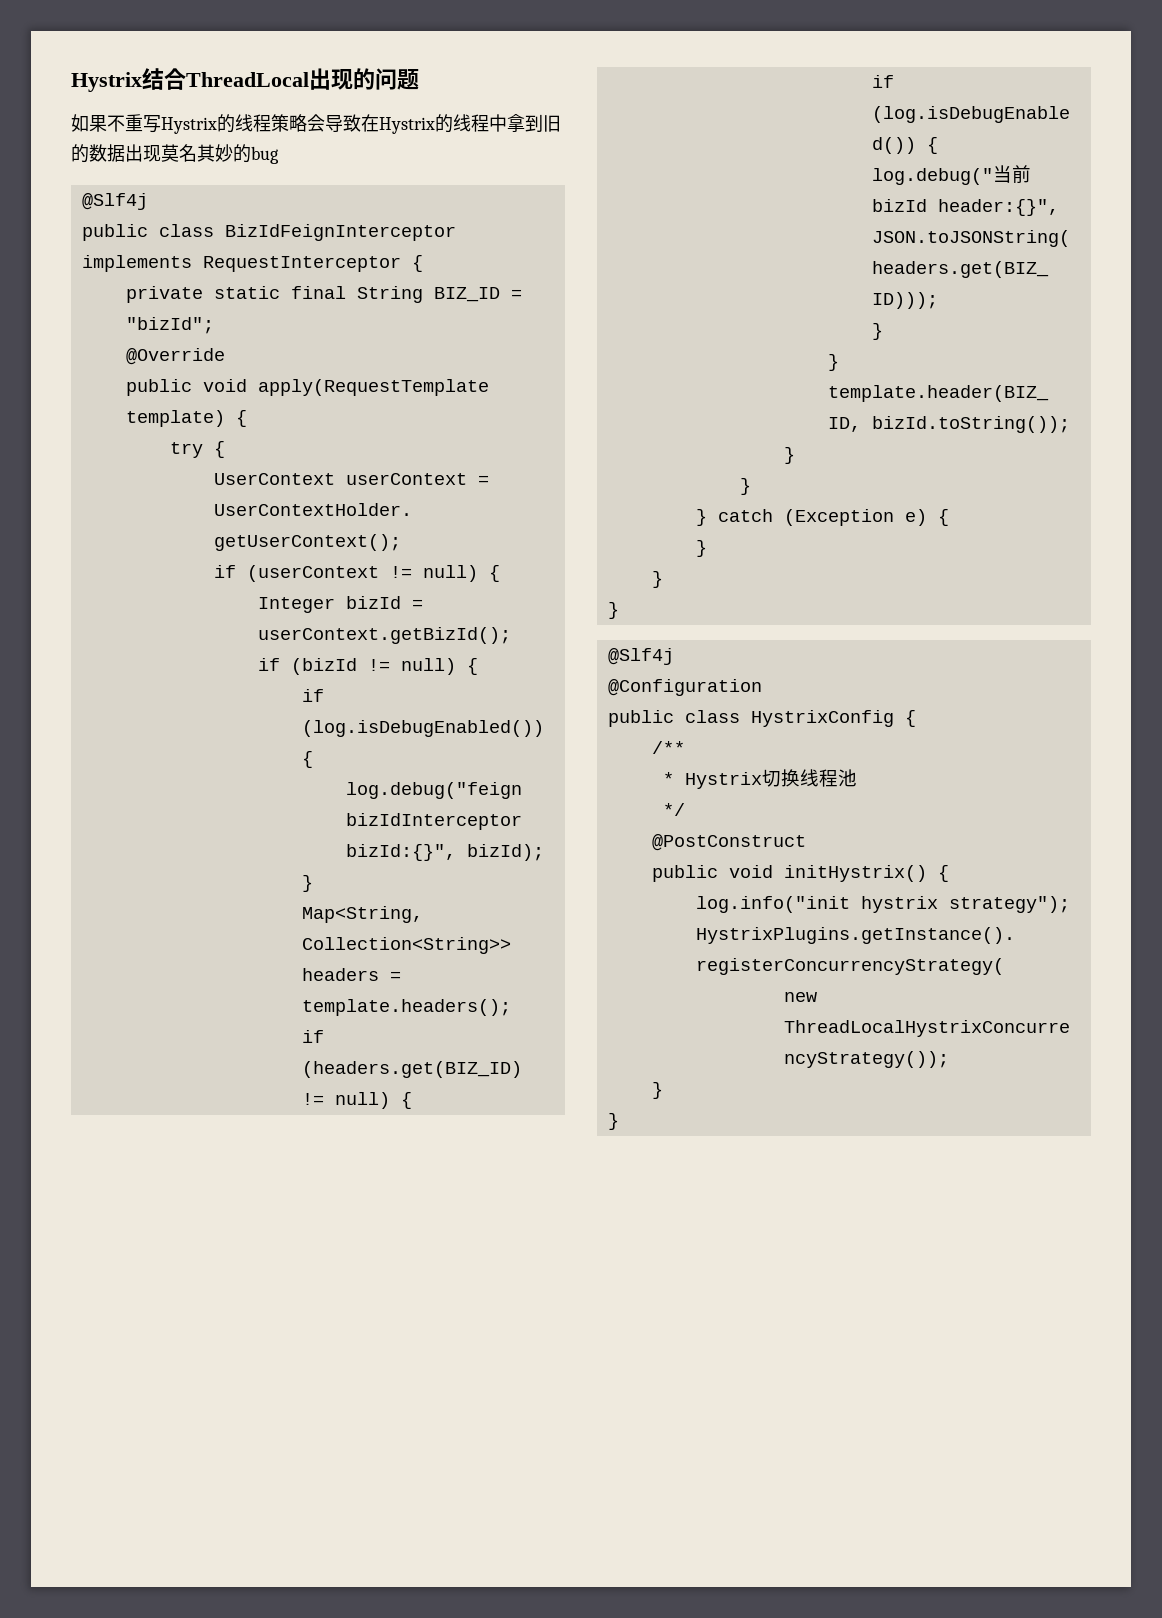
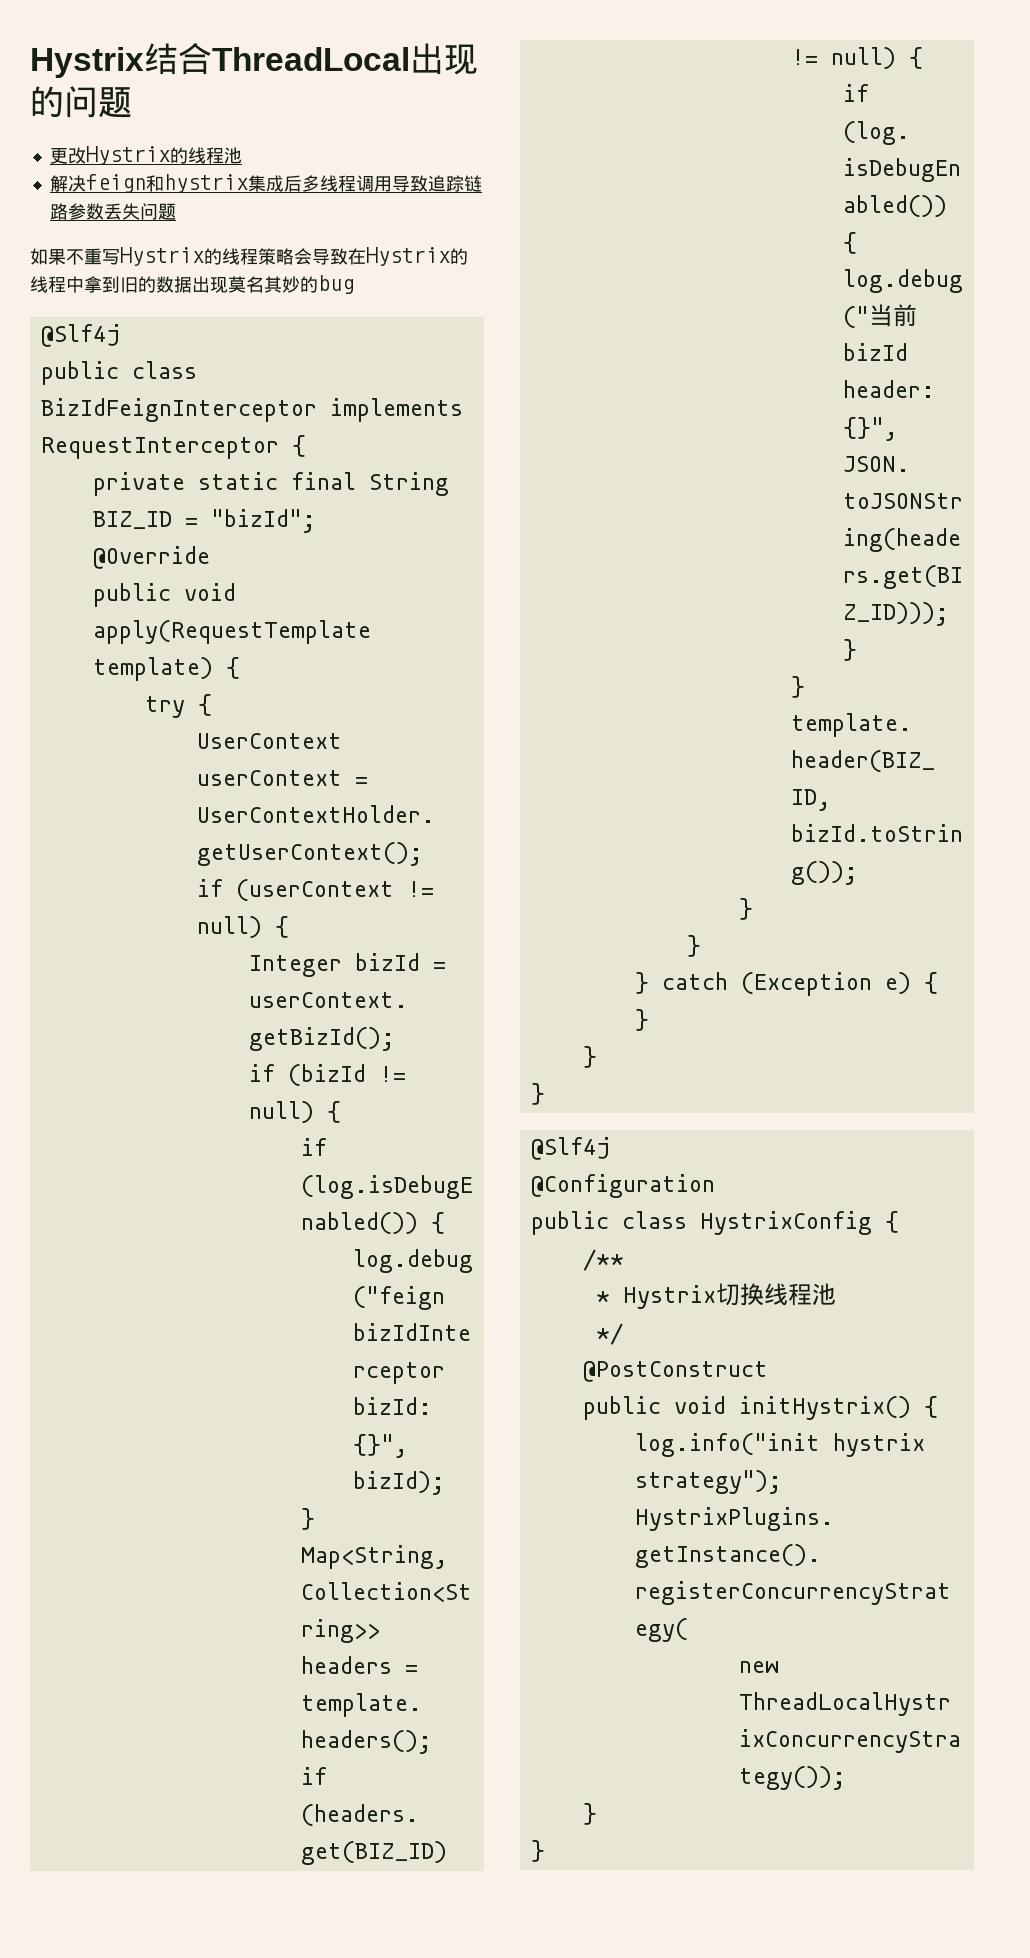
(419, 79) none -> [49,146,242,165] [49,174,482,193] [49,203,176,220] // 更改Hystrix的线程池 // 解决feign和hystrix集成后多线程调用导致追踪链路参数丢失问题

